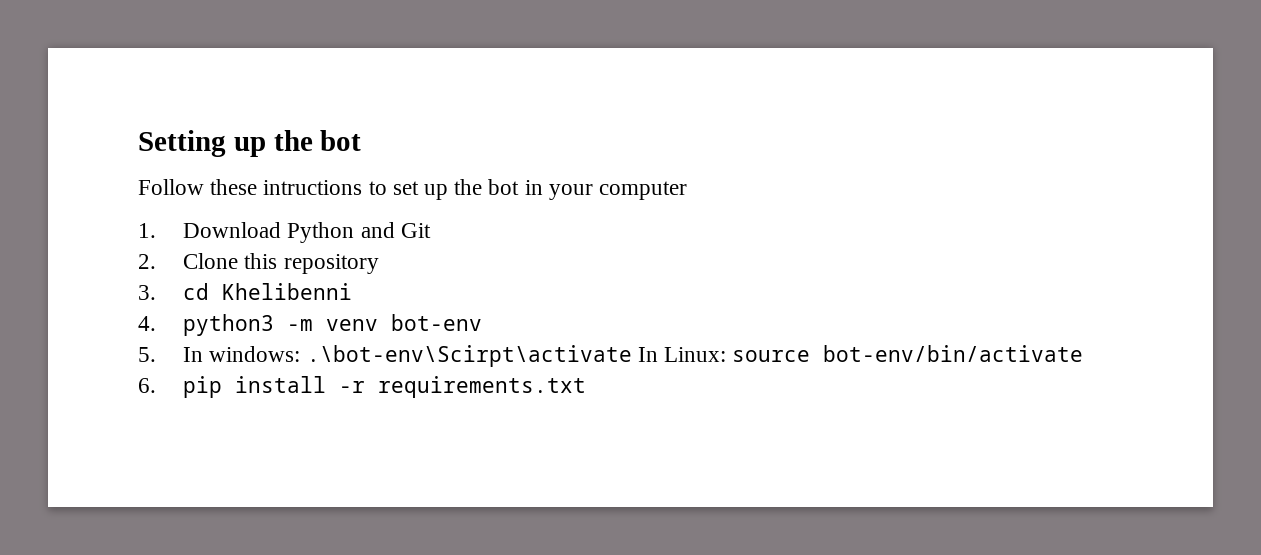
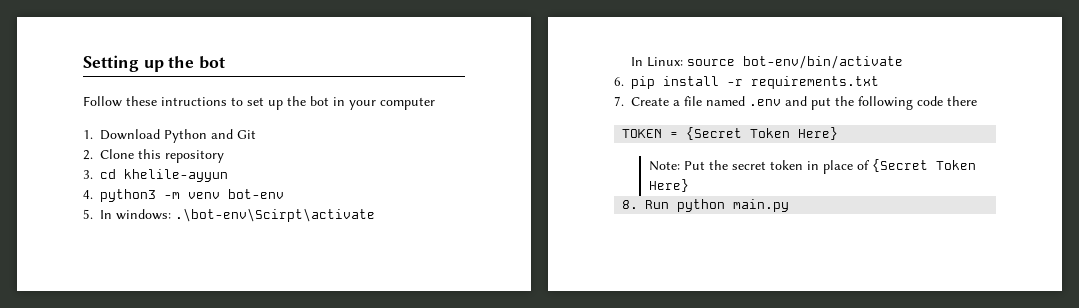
[222,283,353,300] Khelibenni -> [124,169,229,182] khelile-ayyun
(632, 356) none -> (376, 215) //
(587, 387) none -> [614,96,978,110] [622,127,839,140] [648,159,976,174] [648,179,689,192] [622,199,790,212] // 7. Create a file named .env and put the following code there // TOKEN = {Secret Token Here} // Note: Put the secret token in place of {Secret Token Here} // 8. Run python main.py

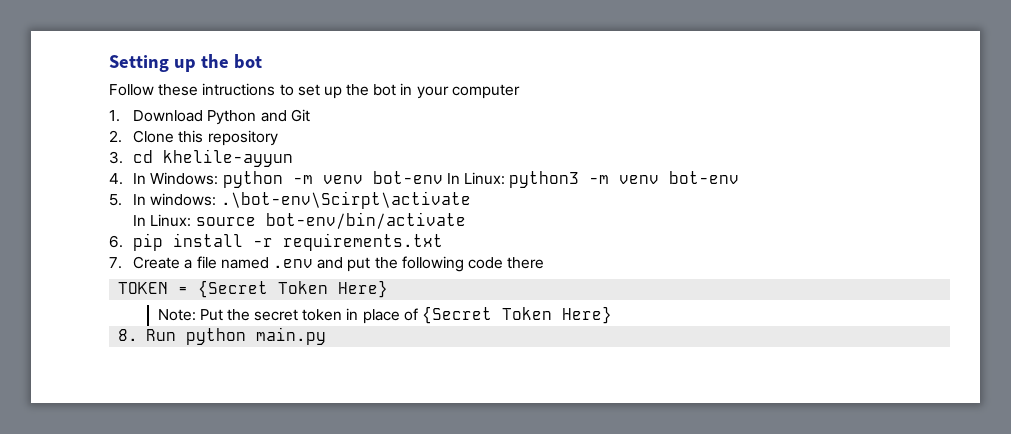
(93, 194) none -> [133,171,505,188] In Windows: python -m venv bot-env In Linux:

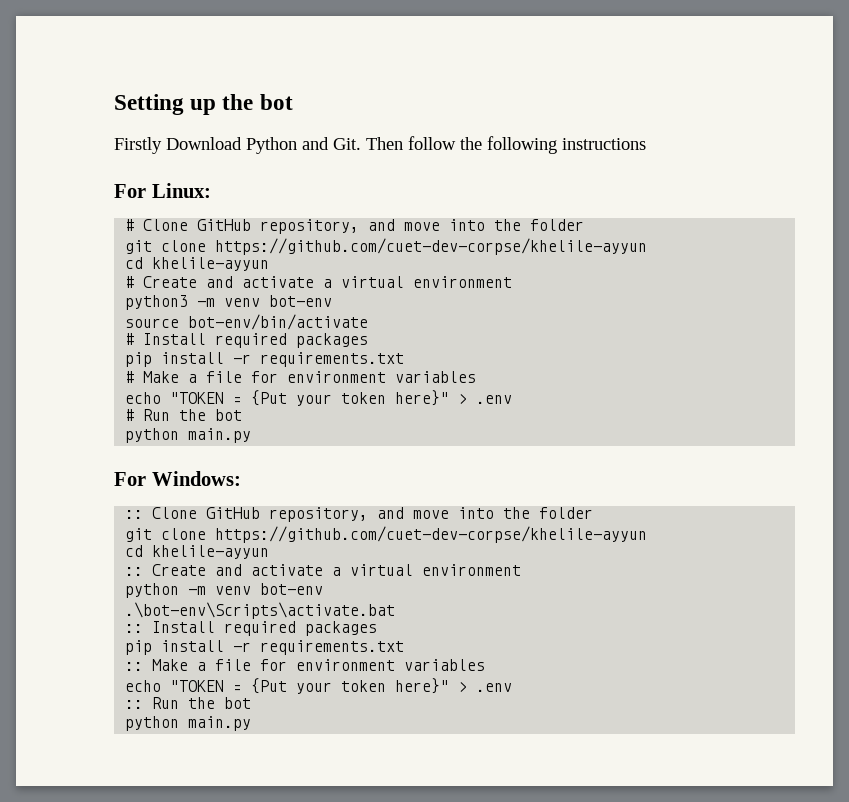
[109,83,520,99] [109,109,310,125] [109,130,278,146] [109,149,294,167] [109,171,740,188] [109,191,471,209] [133,212,466,229] [109,233,444,251] [109,256,545,272] [118,280,389,298] [157,306,612,324] [118,329,177,341] Follow these intructions to set up the bot in your computer // 1. Download Python and Git // 2. Clone this repository // 3. cd khelile-ayyun // 4. In Windows: python -m venv bot-env In Linux: python3 -m venv bot-env // 5. In windows: .\bot-env\Scirpt\activate // In Linux: source bot-env/bin/activate // 6. pip install -r requirements.txt // 7. Create a file named .env and put the following code there // TOKEN = {Secret Token Here} // Note: Put the secret token in place of {Secret Token Here} // 8. Run -> [114,136,646,154] [114,183,211,198] [125,219,585,234] [125,238,648,255] [125,257,270,271] [125,276,513,288] [125,295,333,310] [125,314,369,330] [125,333,369,348] [125,352,405,367] [125,371,477,383] [125,390,513,406] [125,409,243,421] [125,428,252,443] [114,471,241,486] [125,507,594,522] [125,526,648,543] [125,545,270,559] [125,564,522,576] [125,583,324,598] [125,602,396,619] [125,621,378,636] [125,640,405,655] [125,659,486,671] [125,678,513,694] [125,697,252,709] Firstly Download Python and Git. Then follow the following instructions // For Linux: // # Clone GitHub repository, and move into the folder // git clone https://github.com/cuet-dev-corpse/khelile-ayyun // cd khelile-ayyun // # Create and activate a virtual environment // python3 -m venv bot-env // source bot-env/bin/activate // # Install required packages // pip install -r requirements.txt // # Make a file for environment variables // echo "TOKEN = {Put your token here}" > .env // # Run the bot // python main.py // For Windows: // :: Clone GitHub repository, and move into the folder // git clone https://github.com/cuet-dev-corpse/khelile-ayyun // cd khelile-ayyun // :: Create and activate a virtual environment // python -m venv bot-env // .\bot-env\Scripts\activate.bat // :: Install required packages // pip install -r requirements.txt // :: Make a file for environment variables // echo "TOKEN = {Put your token here}" > .env // :: Run the bot //

